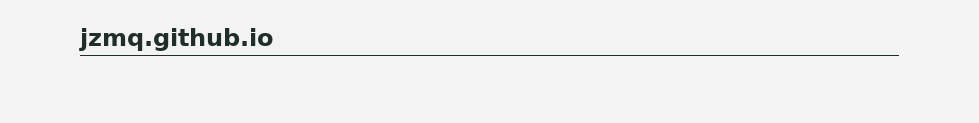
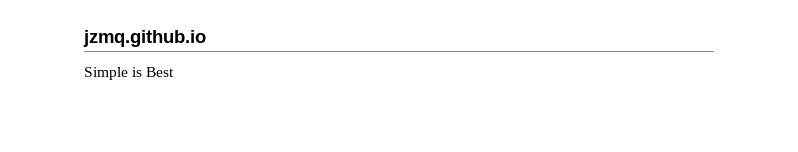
(273, 39) none -> [84,67,175,80] // Simple is Best

